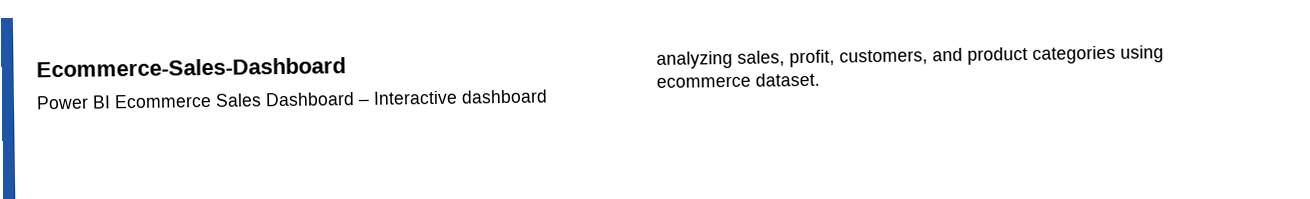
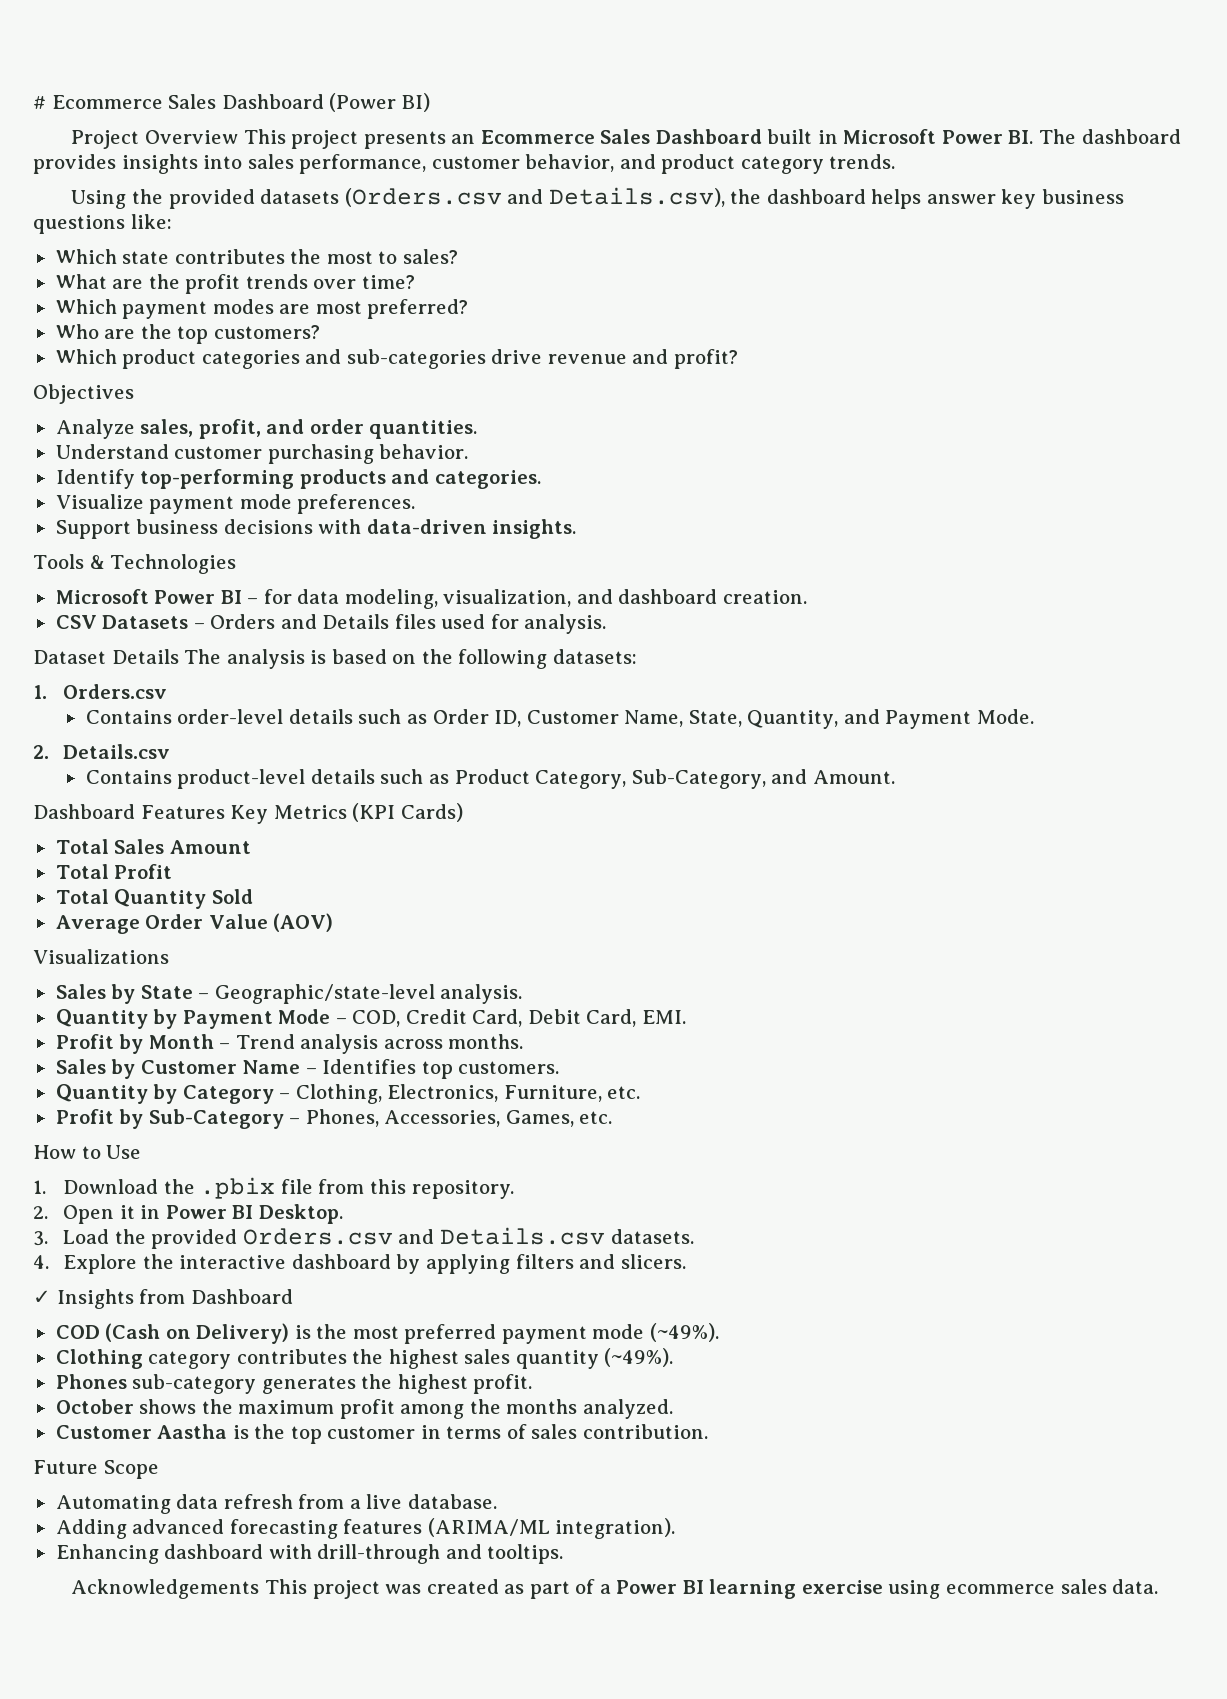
[36,57,346,78] [36,89,548,110] [656,45,1164,69] [656,72,820,88] Ecommerce-Sales-Dashboard // Power BI Ecommerce Sales Dashboard – Interactive dashboard analyzing sales, profit, customers, and product categories using ecommerce dataset. -> [33,93,430,112] [71,129,1181,149] [33,154,896,174] [71,187,1124,209] [33,214,172,234] [55,249,458,264] [55,274,415,294] [55,299,469,319] [55,324,320,344] [55,349,738,369] [33,384,134,404] [55,419,478,439] [55,444,469,464] [55,469,541,489] [55,494,416,514] [55,519,577,539] [33,554,237,574] [55,589,807,609] [55,614,607,634] [33,649,637,669] [33,684,168,699] [85,709,1034,729] [33,744,171,759] [85,769,895,789] [33,803,463,824] [55,839,251,854] [55,864,173,879] [55,889,253,909] [55,913,334,934] [33,949,169,964] [55,984,523,1004] [55,1009,686,1029] [55,1034,524,1054] [55,1059,560,1079] [55,1084,641,1104] [55,1109,613,1129] [33,1145,142,1159] [33,1177,515,1199] [33,1204,343,1224] [33,1227,694,1249] [33,1254,686,1274] [33,1289,293,1309] [55,1323,719,1344] [55,1348,674,1369] [55,1374,533,1394] [55,1399,673,1419] [55,1424,708,1444] [33,1460,159,1479] [55,1494,497,1514] [55,1518,676,1539] [55,1544,564,1564] [71,1579,1159,1599] # Ecommerce Sales Dashboard (Power BI) // Project Overview This project presents an Ecommerce Sales Dashboard built in Microsoft Power BI. The dashboard provides insights into sales performance, customer behavior, and product category trends. // Using the provided datasets (Orders.csv and Details.csv), the dashboard helps answer key business questions like: // Which state contributes the most to sales? // What are the profit trends over time? // Which payment modes are most preferred? // Who are the top customers? // Which product categories and sub-categories drive revenue and profit? // Objectives // Analyze sales, profit, and order quantities. // Understand customer purchasing behavior. // Identify top-performing products and categories. // Visualize payment mode preferences. // Support business decisions with data-driven insights. // Tools & Technologies // Microsoft Power BI – for data modeling, visualization, and dashboard creation. // CSV Datasets – Orders and Details files used for analysis. // Dataset Details The analysis is based on the following datasets: // 1. Orders.csv // Contains order-level details such as Order ID, Customer Name, State, Quantity, and Payment Mode. // 2. Details.csv // Contains product-level details such as Product Category, Sub-Category, and Amount. // Dashboard Features Key Metrics (KPI Cards) // Total Sales Amount // Total Profit // Total Quantity Sold // Average Order Value (AOV) // Visualizations // Sales by State – Geographic/state-level analysis. // Quantity by Payment Mode – COD, Credit Card, Debit Card, EMI. // Profit by Month – Trend analysis across months. // Sales by Customer Name – Identifies top customers. // Quantity by Category – Clothing, Electronics, Furniture, etc. // Profit by Sub-Category – Phones, Accessories, Games, etc. // How to Use // 1. Download the .pbix file from this repository. // 2. Open it in Power BI Desktop. // 3. Load the provided Orders.csv and Details.csv datasets. // 4. Explore the interactive dashboard by applying filters and slicers. // ✓ Insights from Dashboard // COD (Cash on Delivery) is the most preferred payment mode (~49%). // Clothing category contributes the highest sales quantity (~49%). // Phones sub-category generates the highest profit. // October shows the maximum profit among the months analyzed. // Customer Aastha is the top customer in terms of sales contribution. // Future Scope // Automating data refresh from a live database. // Adding advanced forecasting features (ARIMA/ML integration). // Enhancing dashboard with drill-through and tooltips. // Acknowledgements This project was created as part of a Power BI learning exercise using ecommerce sales data.

